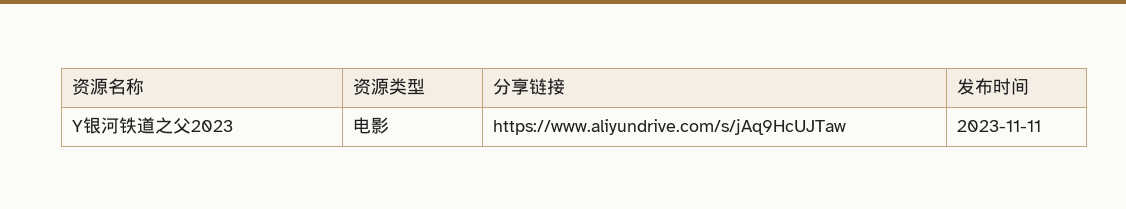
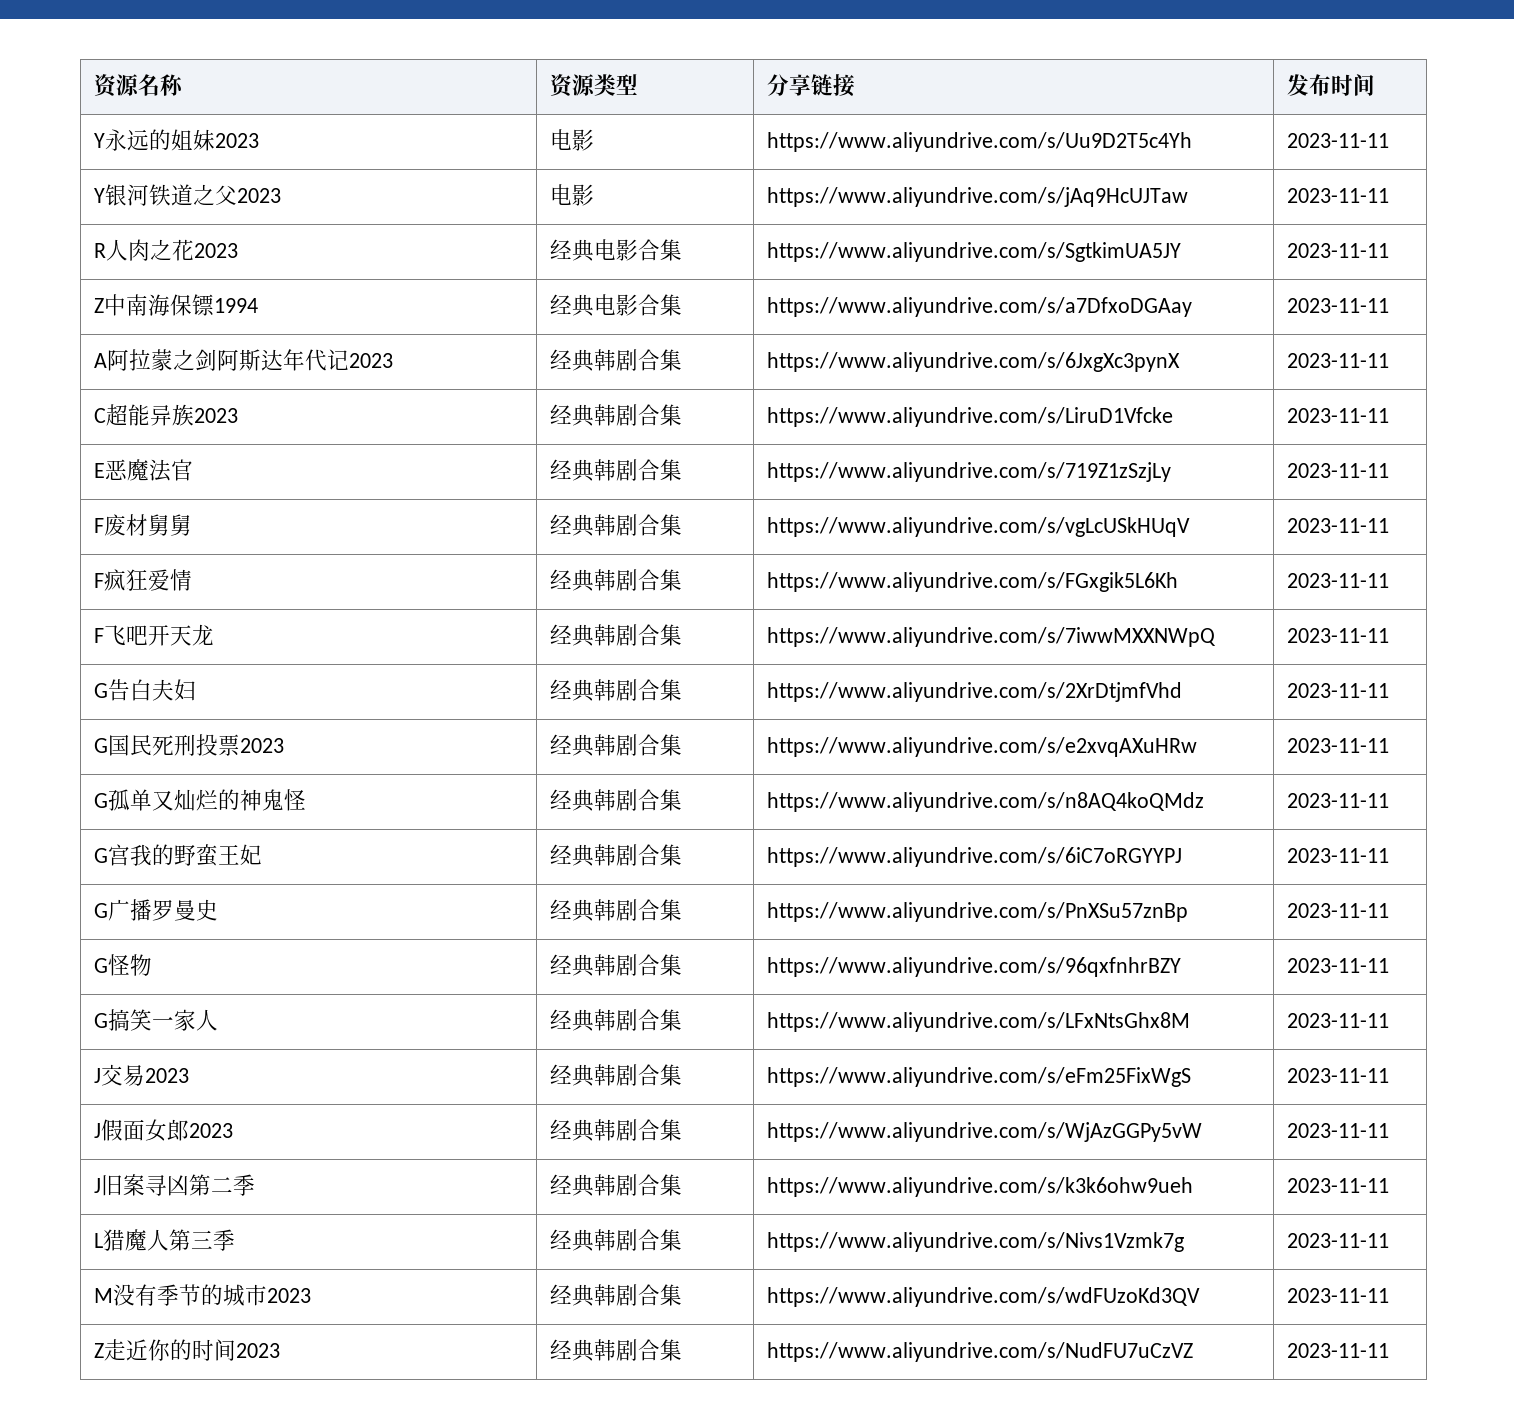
(1029, 86) none -> [94,129,260,151] [550,129,595,151] [767,132,1193,152] [1287,133,1390,148] // Y永远的姐妹2023 | 电影 | https://www.aliyundrive.com/s/Uu9D2T5c4Yh | 2023-11-11
(1041, 126) none -> [94,239,239,261] [550,239,683,262] [767,242,1182,262] [1287,243,1390,258] [94,294,259,316] [550,294,683,317] [767,297,1193,317] [1287,298,1390,313] [94,349,394,371] [550,349,683,372] [767,352,1181,372] [1287,353,1390,368] [94,404,239,426] [550,404,683,427] [767,407,1174,427] [1287,408,1390,423] [94,459,194,482] [550,459,683,482] [767,462,1172,482] [1287,463,1390,478] [94,514,193,536] [550,514,683,537] [767,517,1191,537] [1287,518,1390,533] [94,569,193,591] [550,569,683,592] [767,572,1179,592] [1287,573,1390,588] [94,624,215,646] [550,624,683,647] [767,627,1217,647] [1287,628,1390,643] [94,679,197,701] [550,679,683,702] [767,682,1183,702] [1287,683,1390,698] [94,734,285,756] [550,734,683,757] [767,737,1198,757] [1287,738,1390,753] [94,789,307,811] [550,789,683,812] [767,792,1205,812] [1287,793,1390,808] [94,844,263,867] [550,844,683,867] [767,847,1183,867] [1287,848,1390,863] [94,899,219,921] [550,899,683,922] [767,902,1189,922] [1287,903,1390,918] [94,954,153,976] [550,954,683,977] [767,957,1182,977] [1287,958,1390,973] [94,1009,219,1031] [550,1009,683,1032] [767,1012,1191,1032] [1287,1013,1390,1028] [94,1064,190,1086] [550,1064,683,1087] [767,1067,1192,1087] [1287,1068,1390,1083] [94,1119,234,1142] [550,1119,683,1142] [767,1122,1203,1142] [1287,1123,1390,1138] [94,1174,256,1196] [550,1174,683,1197] [767,1177,1194,1197] [1287,1178,1390,1193] [94,1229,236,1251] [550,1229,683,1252] [767,1232,1185,1252] [1287,1233,1390,1248] [94,1284,312,1306] [550,1284,683,1307] [767,1287,1201,1307] [1287,1288,1390,1303] [94,1339,281,1361] [550,1339,683,1362] [767,1342,1194,1362] [1287,1343,1390,1358] // R人肉之花2023 | 经典电影合集 | https://www.aliyundrive.com/s/SgtkimUA5JY | 2023-11-11 // Z中南海保镖1994 | 经典电影合集 | https://www.aliyundrive.com/s/a7DfxoDGAay | 2023-11-11 // A阿拉蒙之剑阿斯达年代记2023 | 经典韩剧合集 | https://www.aliyundrive.com/s/6JxgXc3pynX | 2023-11-11 // C超能异族2023 | 经典韩剧合集 | https://www.aliyundrive.com/s/LiruD1Vfcke | 2023-11-11 // E恶魔法官 | 经典韩剧合集 | https://www.aliyundrive.com/s/719Z1zSzjLy | 2023-11-11 // F废材舅舅 | 经典韩剧合集 | https://www.aliyundrive.com/s/vgLcUSkHUqV | 2023-11-11 // F疯狂爱情 | 经典韩剧合集 | https://www.aliyundrive.com/s/FGxgik5L6Kh | 2023-11-11 // F飞吧开天龙 | 经典韩剧合集 | https://www.aliyundrive.com/s/7iwwMXXNWpQ | 2023-11-11 // G告白夫妇 | 经典韩剧合集 | https://www.aliyundrive.com/s/2XrDtjmfVhd | 2023-11-11 // G国民死刑投票2023 | 经典韩剧合集 | https://www.aliyundrive.com/s/e2xvqAXuHRw | 2023-11-11 // G孤单又灿烂的神鬼怪 | 经典韩剧合集 | https://www.aliyundrive.com/s/n8AQ4koQMdz | 2023-11-11 // G宫我的野蛮王妃 | 经典韩剧合集 | https://www.aliyundrive.com/s/6iC7oRGYYPJ | 2023-11-11 // G广播罗曼史 | 经典韩剧合集 | https://www.aliyundrive.com/s/PnXSu57znBp | 2023-11-11 // G怪物 | 经典韩剧合集 | https://www.aliyundrive.com/s/96qxfnhrBZY | 2023-11-11 // G搞笑一家人 | 经典韩剧合集 | https://www.aliyundrive.com/s/LFxNtsGhx8M | 2023-11-11 // J交易2023 | 经典韩剧合集 | https://www.aliyundrive.com/s/eFm25FixWgS | 2023-11-11 // J假面女郎2023 | 经典韩剧合集 | https://www.aliyundrive.com/s/WjAzGGPy5vW | 2023-11-11 // J旧案寻凶第二季 | 经典韩剧合集 | https://www.aliyundrive.com/s/k3k6ohw9ueh | 2023-11-11 // L猎魔人第三季 | 经典韩剧合集 | https://www.aliyundrive.com/s/Nivs1Vzmk7g | 2023-11-11 // M没有季节的城市2023 | 经典韩剧合集 | https://www.aliyundrive.com/s/wdFUzoKd3QV | 2023-11-11 // Z走近你的时间2023 | 经典韩剧合集 | https://www.aliyundrive.com/s/NudFU7uCzVZ | 2023-11-11

